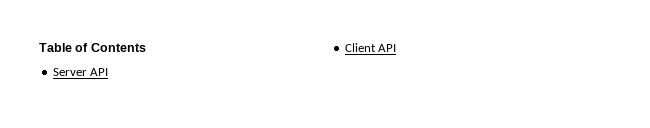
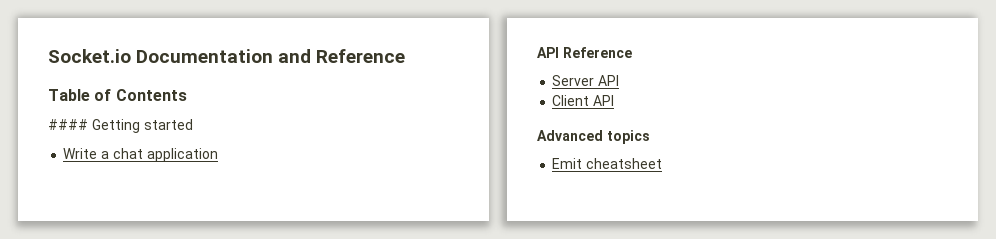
(39, 47) none -> [48,49,406,63] Socket.io Documentation and Reference //
(146, 47) none -> [48,119,193,133] [63,148,218,162] [537,47,632,58] // #### Getting started // Write a chat application // API Reference
(397, 48) none -> [537,130,650,144] [552,158,663,169] // Advanced topics // Emit cheatsheet

